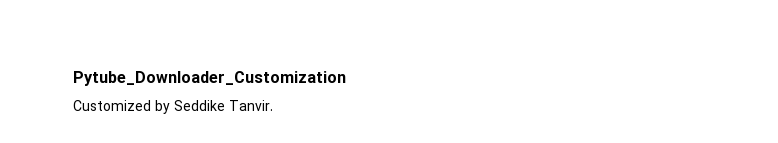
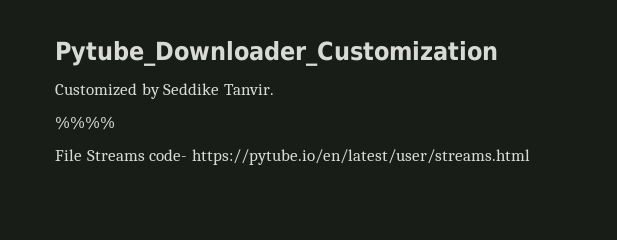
(273, 105) none -> [55,116,115,130] [55,149,530,165] // %%%% // File Streams code- https://pytube.io/en/latest/user/streams.html

